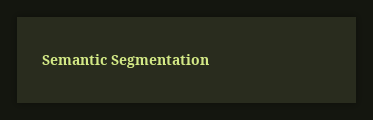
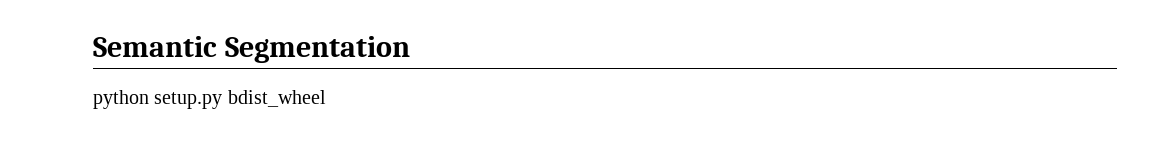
(209, 61) none -> [93,90,326,109] // python setup.py bdist_wheel

